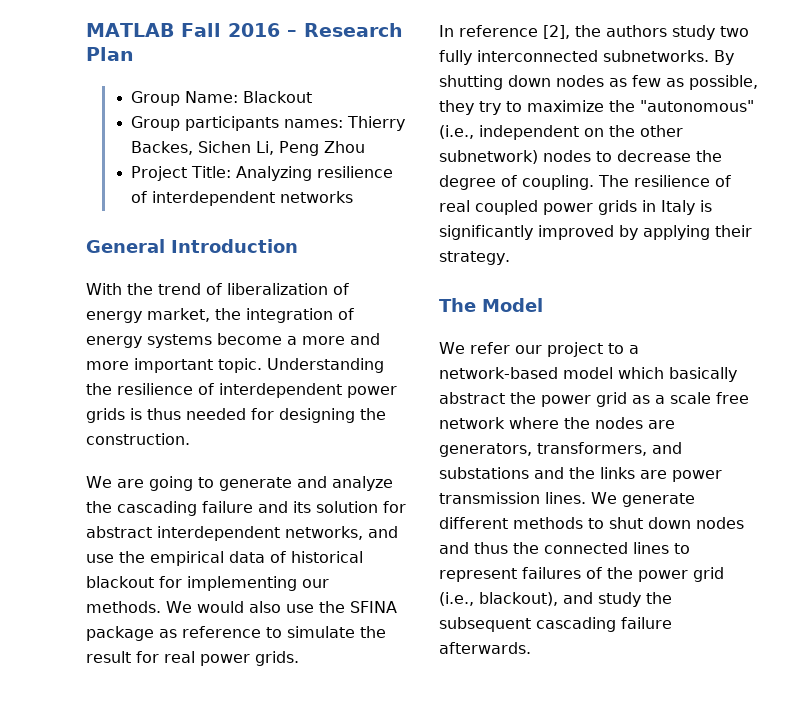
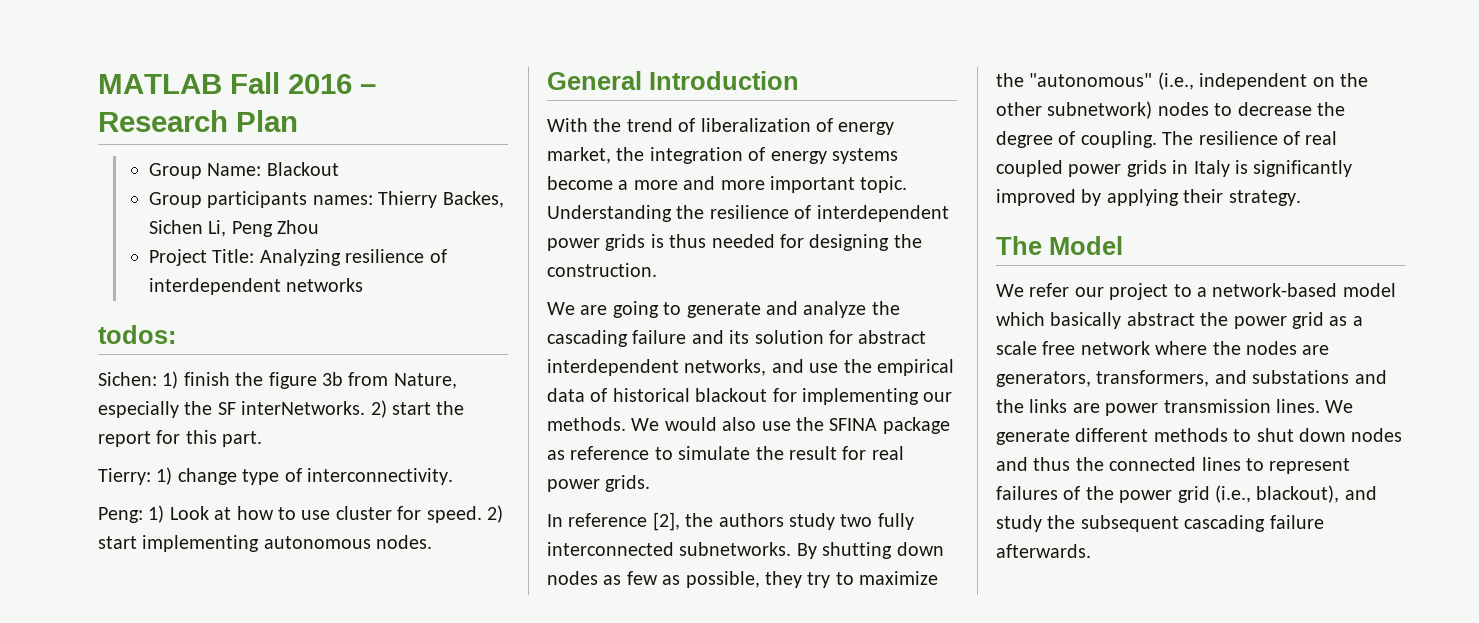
(354, 197) none -> [98,325,176,344] [98,371,457,389] [98,400,465,418] [98,430,263,447] [98,467,453,485] [98,505,503,523] [98,535,433,552] // todos: // Sichen: 1) finish the figure 3b from Nature, especially the SF interNetworks. 2) start the report for this part. // Tierry: 1) change type of interconnectivity. // Peng: 1) Look at how to use cluster for speed. 2) start implementing autonomous nodes.

